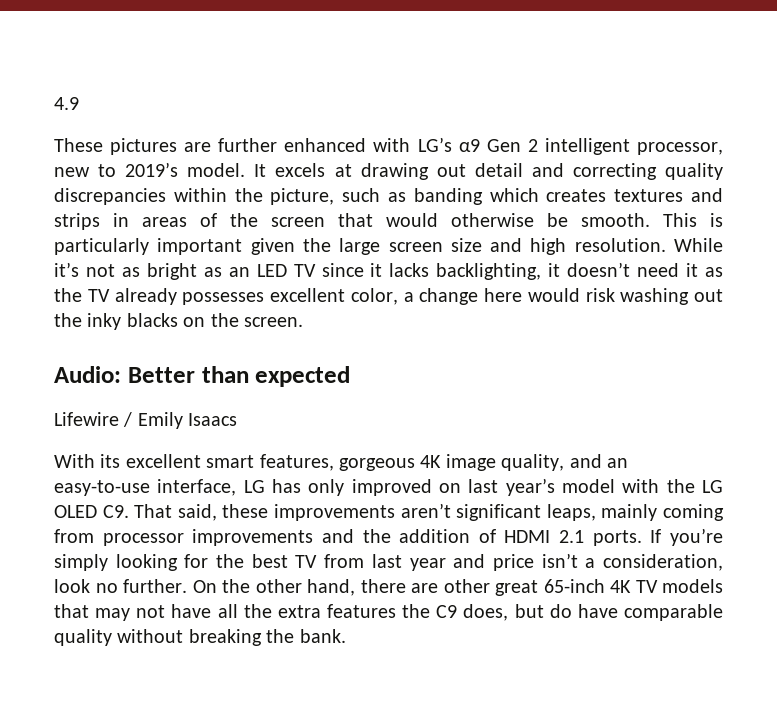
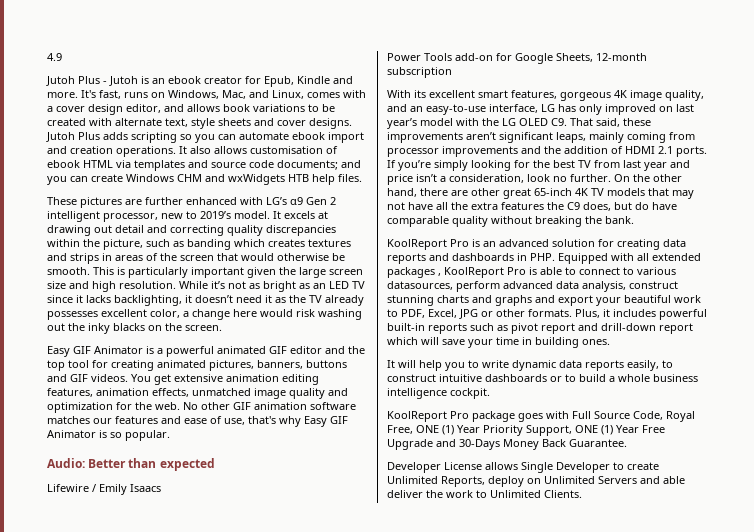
(79, 103) none -> [46,76,353,87] [47,90,366,99] [47,104,335,115] [47,118,352,129] [46,132,364,143] [47,146,338,157] [47,160,361,171] [47,174,362,185] // Jutoh Plus - Jutoh is an ebook creator for Epub, Kindle and more. It's fast, runs on Windows, Mac, and Linux, comes with a cover design editor, and allows book variations to be created with alternate text, style sheets and cover designs. Jutoh Plus adds scripting so you can automate ebook import and creation operations. It also allows customisation of ebook HTML via templates and source code documents; and you can create Windows CHM and wxWidgets HTB help files.
(303, 322) none -> [47,346,365,357] [47,360,347,371] [47,374,319,385] [47,388,348,399] [47,402,356,413] [47,416,348,427] [47,430,170,441] // Easy GIF Animator is a powerful animated GIF editor and the top tool for creating animated pictures, banners, buttons and GIF videos. You get extensive animation editing features, animation effects, unmatched image quality and optimization for the web. No other GIF animation software matches our features and ease of use, that's why Easy GIF Animator is so popular.
(238, 419) none -> [387,53,647,64] [387,67,452,78] // Power Tools add-on for Google Sheets, 12-month subscription
(346, 636) none -> [387,239,686,250] [387,253,701,264] [387,267,676,278] [387,281,678,292] [387,295,701,306] [387,309,707,320] [387,323,693,334] [387,337,610,348] [387,360,673,371] [387,374,698,382] [387,388,490,399] [387,411,695,422] [387,425,665,436] [387,439,627,450] [387,462,659,473] [387,476,685,487] [387,490,582,498] // KoolReport Pro is an advanced solution for creating data reports and dashboards in PHP. Equipped with all extended packages , KoolReport Pro is able to connect to various datasources, perform advanced data analysis, construct stunning charts and graphs and export your beautiful work to PDF, Excel, JPG or other formats. Plus, it includes powerful built-in reports such as pivot report and drill-down report which will save your time in building ones. // It will help you to write dynamic data reports easily, to construct intuitive dashboards or to build a whole business intelligence cockpit. // KoolReport Pro package goes with Full Source Code, Royal Free, ONE (1) Year Priority Support, ONE (1) Year Free Upgrade and 30-Days Money Back Guarantee. // Developer License allows Single Developer to create Unlimited Reports, deploy on Unlimited Servers and able deliver the work to Unlimited Clients.

